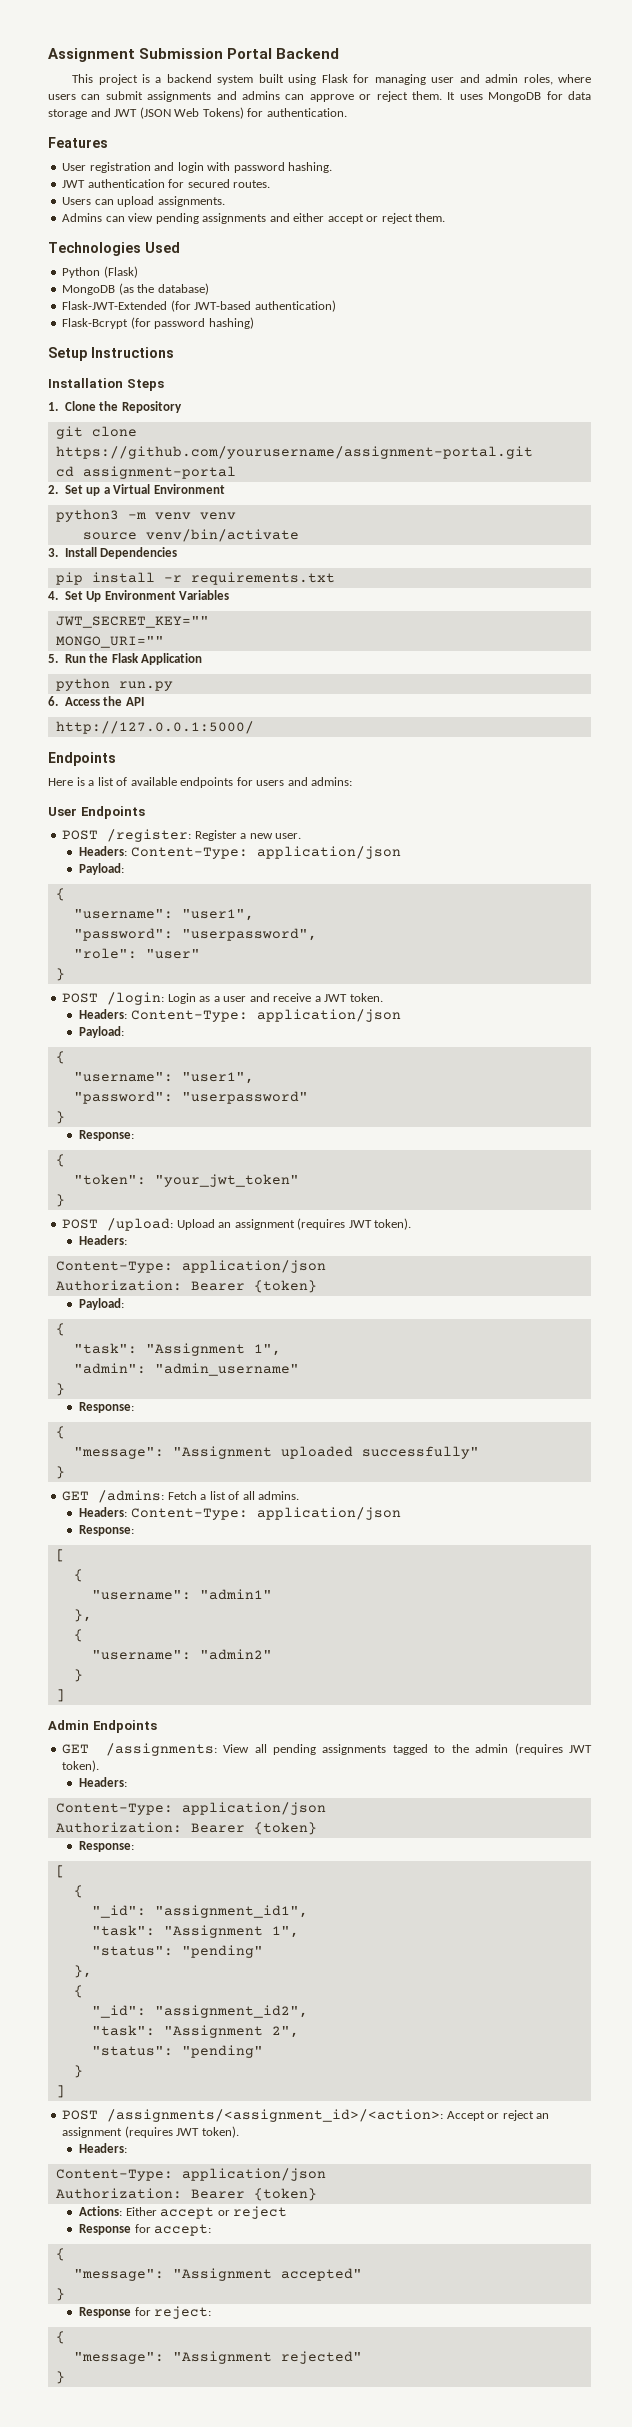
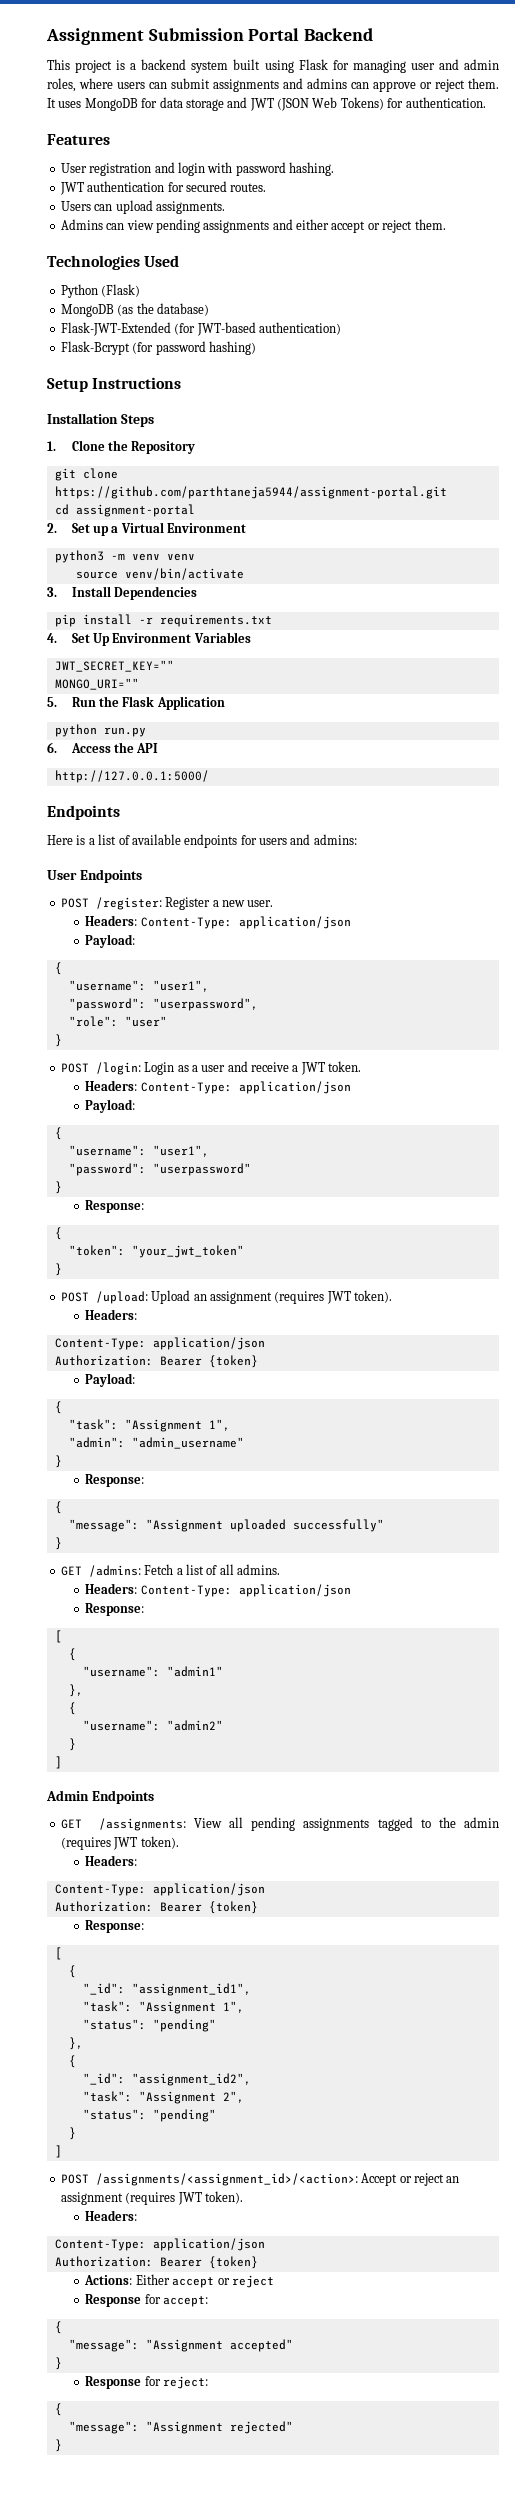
[55,446,533,459] https://github.com/yourusername/assignment-portal.git -> [54,486,447,499] https://github.com/parthtaneja5944/assignment-portal.git

